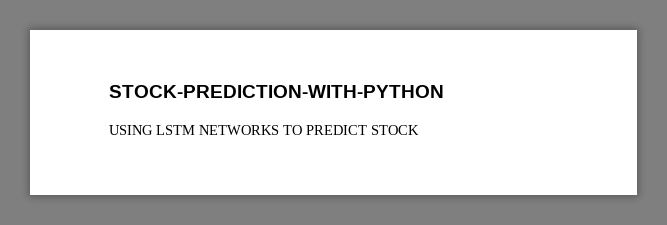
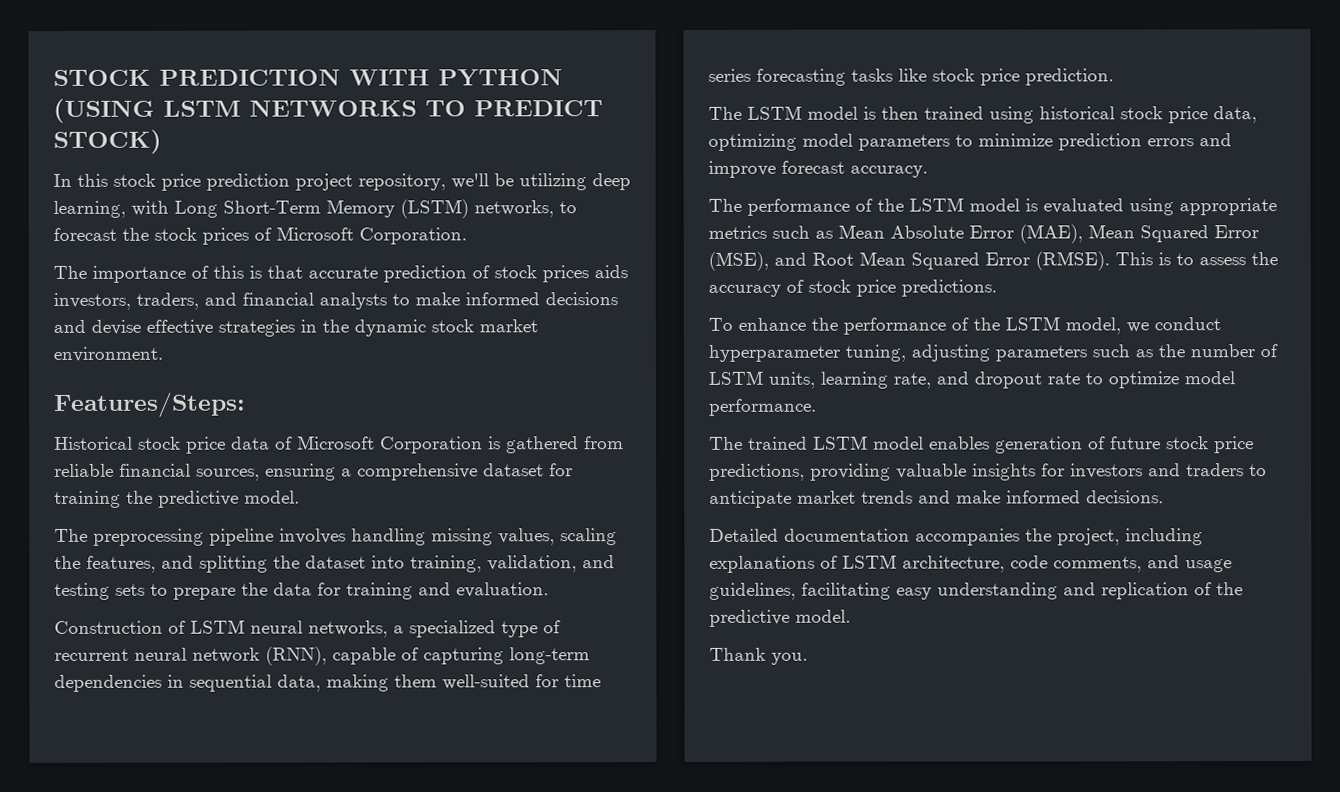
[109,85,444,98] [109,125,419,135] STOCK-PREDICTION-WITH-PYTHON // USING LSTM NETWORKS TO PREDICT STOCK -> [53,68,563,87] [53,98,603,123] [53,129,162,154] [53,173,631,191] [53,199,577,219] [53,226,467,245] [53,265,628,283] [53,292,618,310] [53,319,538,337] [53,346,163,362] [53,392,246,418] [54,435,624,454] [54,463,573,481] [54,490,300,508] [54,528,617,546] [54,555,615,573] [54,582,549,600] [54,619,561,638] [54,646,590,666] [54,674,601,692] [708,68,1114,86] [708,105,1257,124] [708,133,1232,151] [708,160,928,178] [708,197,1277,216] [708,224,1259,244] [708,251,1278,271] [708,279,997,297] [708,316,1221,335] [708,344,1278,362] [708,370,1235,389] [709,398,817,416] [709,435,1254,454] [709,463,1267,481] [709,490,1164,508] [709,528,1203,546] [709,554,1232,573] [709,582,1243,600] [709,609,851,627] [709,647,808,665] STOCK PREDICTION WITH PYTHON (USING LSTM NETWORKS TO PREDICT STOCK) // In this stock price prediction project repository, we'll be utilizing deep learning, with Long Short-Term Memory (LSTM) networks, to forecast the stock prices of Microsoft Corporation. // The importance of this is that accurate prediction of stock prices aids investors, traders, and financial analysts to make informed decisions and devise effective strategies in the dynamic stock market environment. // Features/Steps: // Historical stock price data of Microsoft Corporation is gathered from reliable financial sources, ensuring a comprehensive dataset for training the predictive model. // The preprocessing pipeline involves handling missing values, scaling the features, and splitting the dataset into training, validation, and testing sets to prepare the data for training and evaluation. // Construction of LSTM neural networks, a specialized type of recurrent neural network (RNN), capable of capturing long-term dependencies in sequential data, making them well-suited for time series forecasting tasks like stock price prediction. // The LSTM model is then trained using historical stock price data, optimizing model parameters to minimize prediction errors and improve forecast accuracy. // The performance of the LSTM model is evaluated using appropriate metrics such as Mean Absolute Error (MAE), Mean Squared Error (MSE), and Root Mean Squared Error (RMSE). This is to assess the accuracy of stock price predictions. // To enhance the performance of the LSTM model, we conduct hyperparameter tuning, adjusting parameters such as the number of LSTM units, learning rate, and dropout rate to optimize model performance. // The trained LSTM model enables generation of future stock price predictions, providing valuable insights for investors and traders to anticipate market trends and make informed decisions. // Detailed documentation accompanies the project, including explanations of LSTM architecture, code comments, and usage guidelines, facilitating easy understanding and replication of the predictive model. // Thank you.

